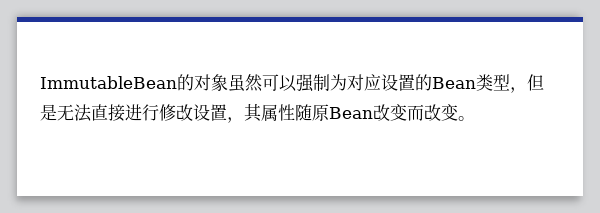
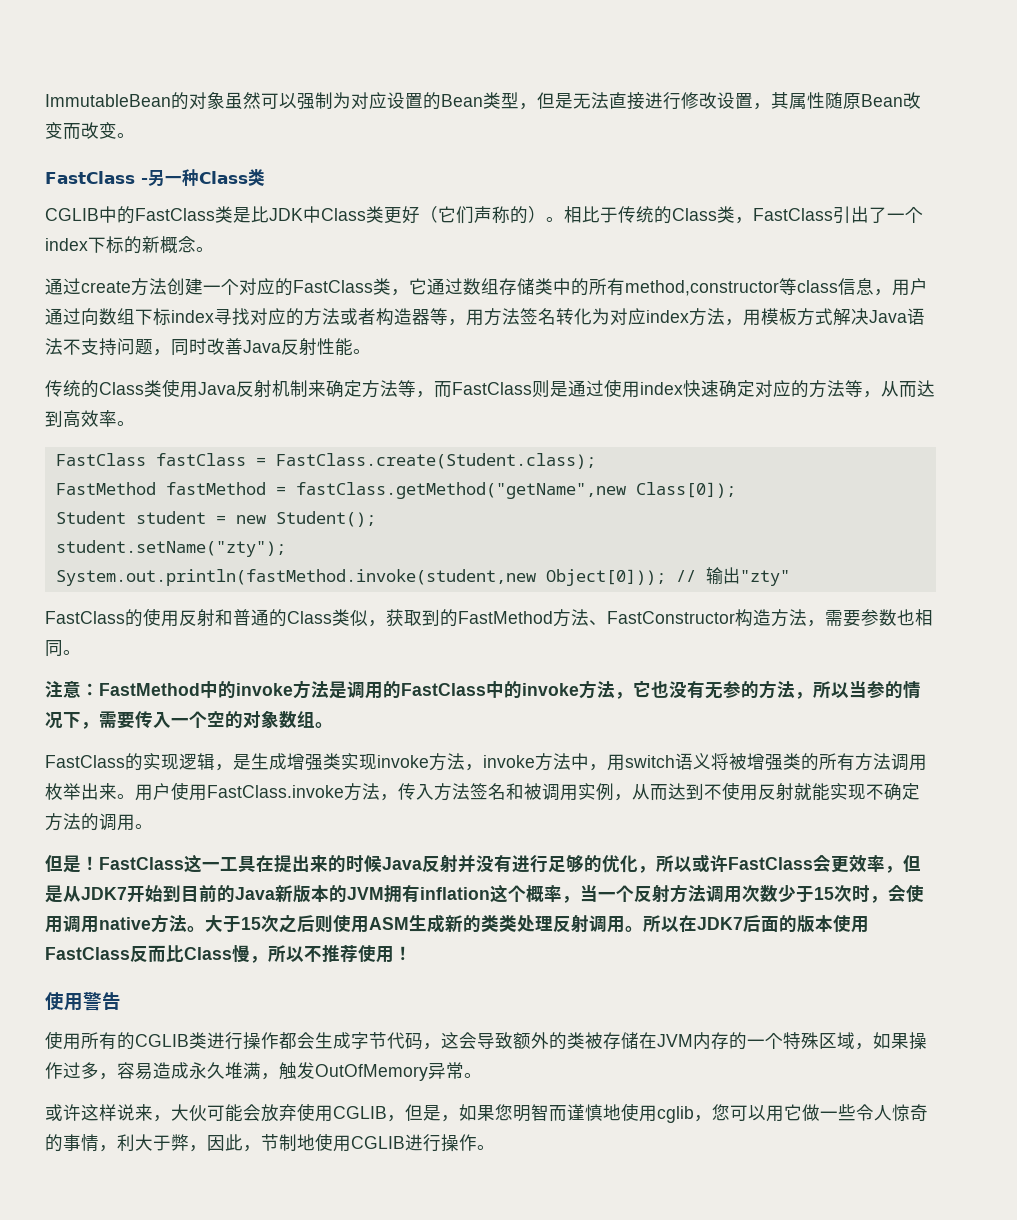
(475, 118) none -> [45,169,265,186] [45,206,923,224] [45,236,214,254] [45,278,928,296] [45,308,925,326] [45,338,371,356] [45,379,935,398] [45,410,135,428] [55,453,596,469] [55,482,736,499] [55,511,376,527] [55,540,286,557] [55,567,790,586] [45,608,933,627] [45,640,81,657] [45,680,921,699] [45,710,333,729] [45,753,927,771] [45,782,920,801] [45,813,153,831] [45,854,921,873] [45,884,924,903] [45,914,869,933] [45,944,412,963] [45,992,121,1011] [45,1031,927,1050] [45,1062,482,1081] [45,1103,928,1123] [45,1133,495,1152] // FastClass -另一种Class类 // CGLIB中的FastClass类是比JDK中Class类更好（它们声称的）。相比于传统的Class类，FastClass引出了一个index下标的新概念。 // 通过create方法创建一个对应的FastClass类，它通过数组存储类中的所有method,constructor等class信息，用户通过向数组下标index寻找对应的方法或者构造器等，用方法签名转化为对应index方法，用模板方式解决Java语法不支持问题，同时改善Java反射性能。 // 传统的Class类使用Java反射机制来确定方法等，而FastClass则是通过使用index快速确定对应的方法等，从而达到高效率。 // FastClass fastClass = FastClass.create(Student.class); // FastMethod fastMethod = fastClass.getMethod("getName",new Class[0]); // Student student = new Student(); // student.setName("zty"); // System.out.println(fastMethod.invoke(student,new Object[0])); // 输出"zty" // FastClass的使用反射和普通的Class类似，获取到的FastMethod方法、FastConstructor构造方法，需要参数也相同。 // 注意：FastMethod中的invoke方法是调用的FastClass中的invoke方法，它也没有无参的方法，所以当参的情况下，需要传入一个空的对象数组。 // FastClass的实现逻辑，是生成增强类实现invoke方法，invoke方法中，用switch语义将被增强类的所有方法调用枚举出来。用户使用FastClass.invoke方法，传入方法签名和被调用实例，从而达到不使用反射就能实现不确定方法的调用。 // 但是！FastClass这一工具在提出来的时候Java反射并没有进行足够的优化，所以或许FastClass会更效率，但是从JDK7开始到目前的Java新版本的JVM拥有inflation这个概率，当一个反射方法调用次数少于15次时，会使用调用native方法。大于15次之后则使用ASM生成新的类类处理反射调用。所以在JDK7后面的版本使用FastClass反而比Class慢，所以不推荐使用！ // 使用警告 // 使用所有的CGLIB类进行操作都会生成字节代码，这会导致额外的类被存储在JVM内存的一个特殊区域，如果操作过多，容易造成永久堆满，触发OutOfMemory异常。 // 或许这样说来，大伙可能会放弃使用CGLIB，但是，如果您明智而谨慎地使用cglib，您可以用它做一些令人惊奇的事情，利大于弊，因此，节制地使用CGLIB进行操作。

